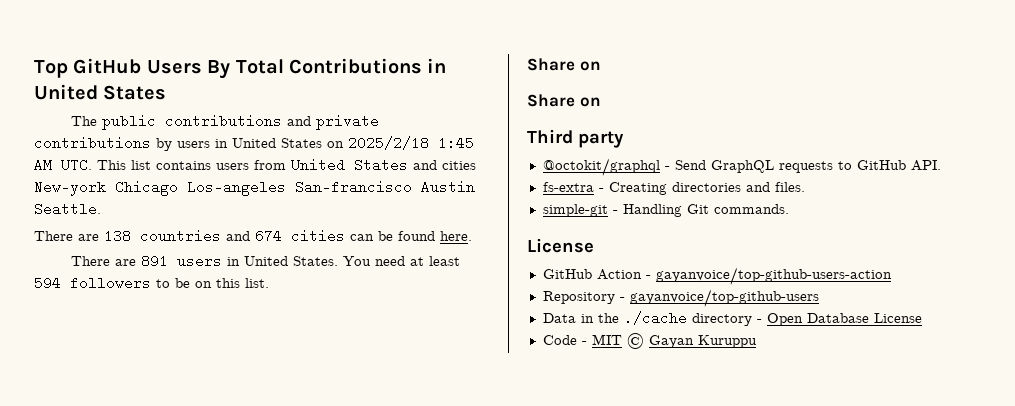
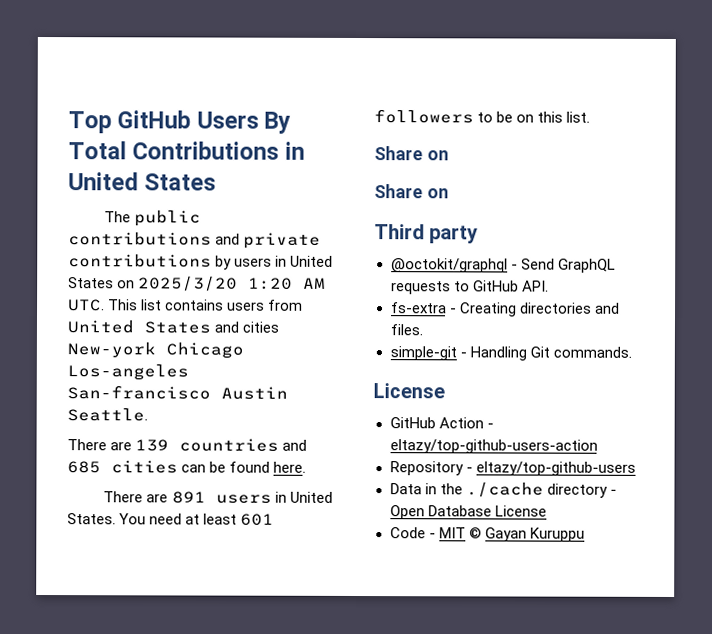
[348,136,474,150] 2025/2/18 1:45 -> [138,276,294,292] 2025/3/20 1:20
[104,229,131,243] 138 -> [135,439,170,452] 139
[255,229,282,243] 674 -> [67,461,101,474] 685
[34,276,61,290] 594 -> [240,513,275,526] 601
[655,267,892,285] gayanvoice/top-github-users-action -> [389,439,598,454] eltazy/top-github-users-action
[629,289,819,307] gayanvoice/top-github-users -> [475,461,636,476] eltazy/top-github-users

